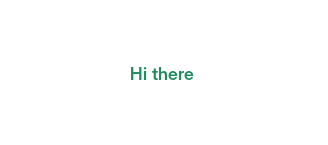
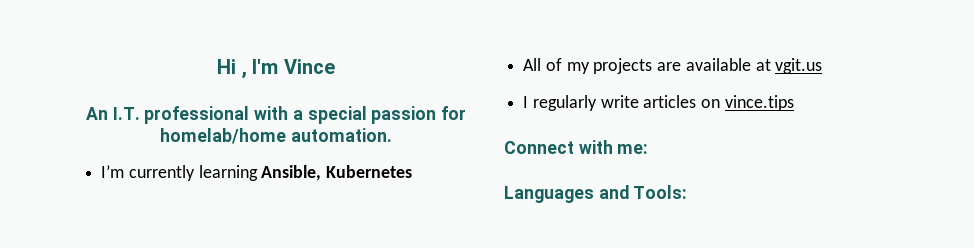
[151,67,194,80] there -> [241,59,335,79] [85,106,467,124] [160,128,392,144] [101,165,413,181] [523,58,823,74] [523,95,794,111] [504,140,649,154] [504,185,688,203] , I'm Vince // An I.T. professional with a special passion for homelab/home automation. // I’m currently learning Ansible, Kubernetes // All of my projects are available at vgit.us // I regularly write articles on vince.tips // Connect with me: // Languages and Tools:

